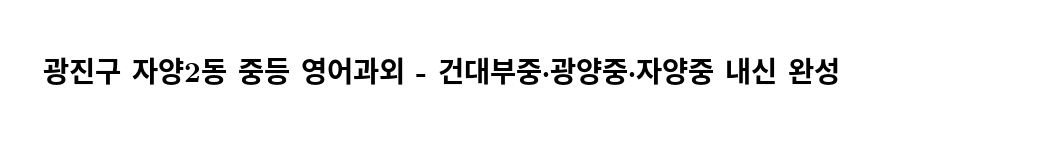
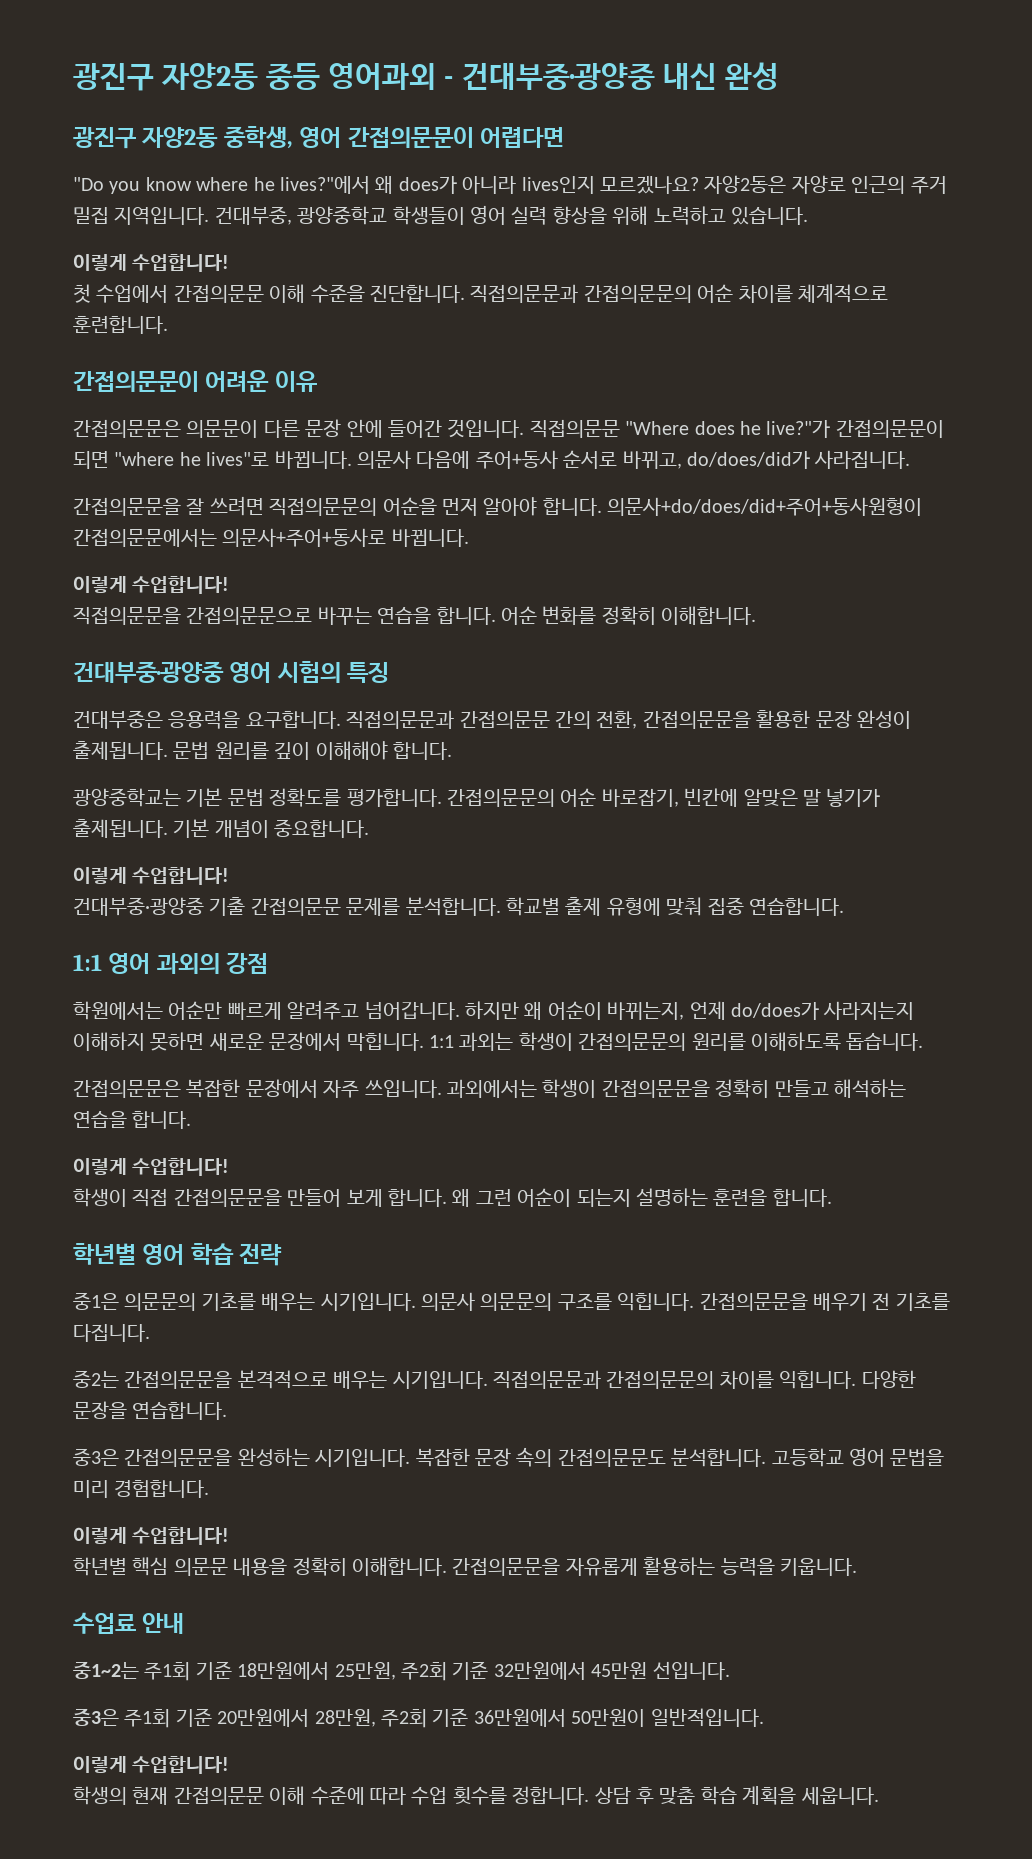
[438,57,714,85] 건대부중·광양중·자양중 -> [461,63,655,90] 건대부중·광양중
(840, 71) none -> [73,126,565,149] [73,175,947,194] [73,205,808,225] [73,254,230,272] [73,284,888,303] [73,316,168,334] [73,370,317,392] [73,419,944,438] [73,450,911,469] [73,496,923,516] [73,528,469,547] [73,576,230,594] [73,606,757,625] [73,661,390,683] [73,710,911,729] [73,741,452,760] [73,788,881,807] [73,819,370,838] [73,867,230,885] [73,897,844,916] [73,952,269,974] [73,1000,915,1020] [73,1032,924,1051] [73,1079,906,1098] [73,1111,192,1129] [73,1158,230,1176] [73,1188,832,1207] [73,1243,283,1266] [73,1292,950,1311] [73,1324,150,1342] [73,1370,916,1389] [73,1401,228,1420] [73,1447,945,1467] [73,1480,210,1498] [73,1527,230,1545] [73,1557,857,1576] [73,1612,185,1634] [73,1661,730,1681] [73,1708,764,1728] [73,1756,230,1774] [73,1786,879,1805] // 광진구 자양2동 중학생, 영어 간접의문문이 어렵다면 // "Do you know where he lives?"에서 왜 does가 아니라 lives인지 모르겠나요? 자양2동은 자양로 인근의 주거 밀집 지역입니다. 건대부중, 광양중학교 학생들이 영어 실력 향상을 위해 노력하고 있습니다. // 이렇게 수업합니다! // 첫 수업에서 간접의문문 이해 수준을 진단합니다. 직접의문문과 간접의문문의 어순 차이를 체계적으로 훈련합니다. // 간접의문문이 어려운 이유 // 간접의문문은 의문문이 다른 문장 안에 들어간 것입니다. 직접의문문 "Where does he live?"가 간접의문문이 되면 "where he lives"로 바뀝니다. 의문사 다음에 주어+동사 순서로 바뀌고, do/does/did가 사라집니다. // 간접의문문을 잘 쓰려면 직접의문문의 어순을 먼저 알아야 합니다. 의문사+do/does/did+주어+동사원형이 간접의문문에서는 의문사+주어+동사로 바뀝니다. // 이렇게 수업합니다! // 직접의문문을 간접의문문으로 바꾸는 연습을 합니다. 어순 변화를 정확히 이해합니다. // 건대부중·광양중 영어 시험의 특징 // 건대부중은 응용력을 요구합니다. 직접의문문과 간접의문문 간의 전환, 간접의문문을 활용한 문장 완성이 출제됩니다. 문법 원리를 깊이 이해해야 합니다. // 광양중학교는 기본 문법 정확도를 평가합니다. 간접의문문의 어순 바로잡기, 빈칸에 알맞은 말 넣기가 출제됩니다. 기본 개념이 중요합니다. // 이렇게 수업합니다! // 건대부중·광양중 기출 간접의문문 문제를 분석합니다. 학교별 출제 유형에 맞춰 집중 연습합니다. // 1:1 영어 과외의 강점 // 학원에서는 어순만 빠르게 알려주고 넘어갑니다. 하지만 왜 어순이 바뀌는지, 언제 do/does가 사라지는지 이해하지 못하면 새로운 문장에서 막힙니다. 1:1 과외는 학생이 간접의문문의 원리를 이해하도록 돕습니다. // 간접의문문은 복잡한 문장에서 자주 쓰입니다. 과외에서는 학생이 간접의문문을 정확히 만들고 해석하는 연습을 합니다. // 이렇게 수업합니다! // 학생이 직접 간접의문문을 만들어 보게 합니다. 왜 그런 어순이 되는지 설명하는 훈련을 합니다. // 학년별 영어 학습 전략 // 중1은 의문문의 기초를 배우는 시기입니다. 의문사 의문문의 구조를 익힙니다. 간접의문문을 배우기 전 기초를 다집니다. // 중2는 간접의문문을 본격적으로 배우는 시기입니다. 직접의문문과 간접의문문의 차이를 익힙니다. 다양한 문장을 연습합니다. // 중3은 간접의문문을 완성하는 시기입니다. 복잡한 문장 속의 간접의문문도 분석합니다. 고등학교 영어 문법을 미리 경험합니다. // 이렇게 수업합니다! // 학년별 핵심 의문문 내용을 정확히 이해합니다. 간접의문문을 자유롭게 활용하는 능력을 키웁니다. // 수업료 안내 // 중1~2는 주1회 기준 18만원에서 25만원, 주2회 기준 32만원에서 45만원 선입니다. // 중3은 주1회 기준 20만원에서 28만원, 주2회 기준 36만원에서 50만원이 일반적입니다. // 이렇게 수업합니다! // 학생의 현재 간접의문문 이해 수준에 따라 수업 횟수를 정합니다. 상담 후 맞춤 학습 계획을 세웁니다.

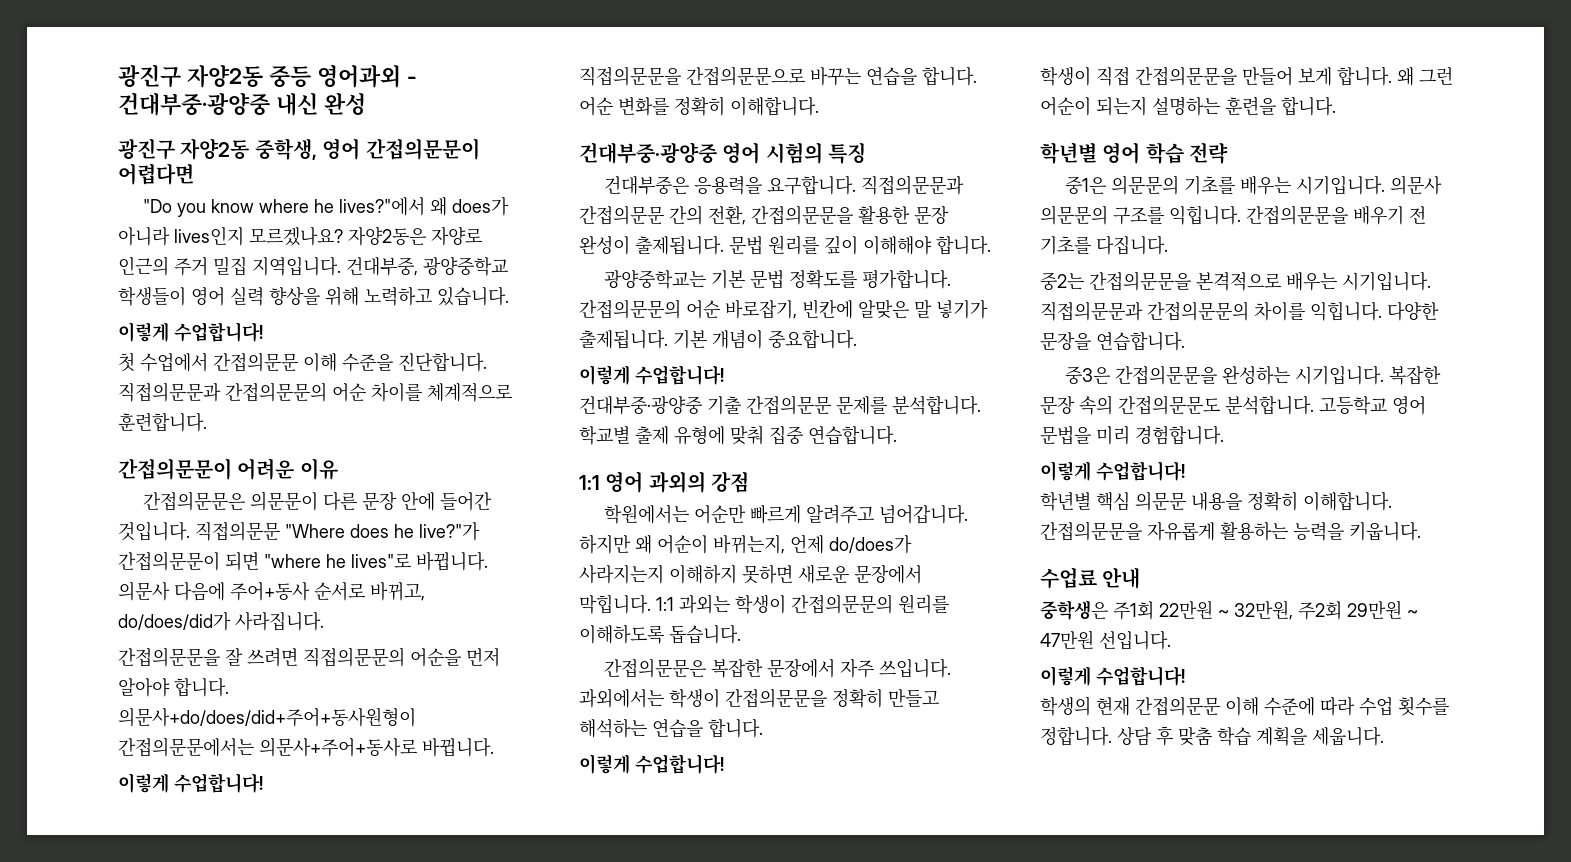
[73,1661,730,1681] [73,1708,764,1728] 중1~2는 주1회 기준 18만원에서 25만원, 주2회 기준 32만원에서 45만원 선입니다. // 중3은 주1회 기준 20만원에서 28만원, 주2회 기준 36만원에서 50만원이 일반적입니다. -> [1040,600,1418,620] [1040,630,1171,650] 중학생은 주1회 22만원 ~ 32만원, 주2회 29만원 ~ 47만원 선입니다.

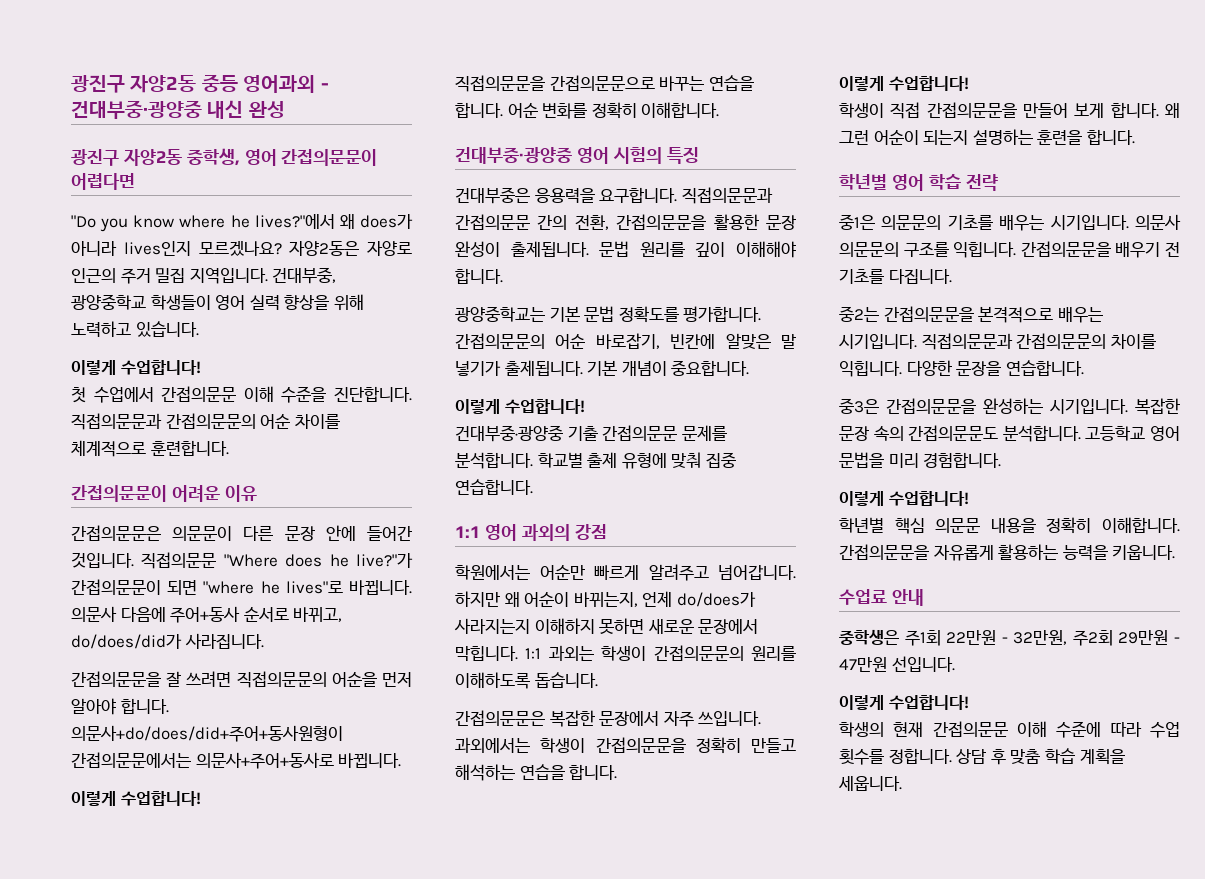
[1218,610,1229,617] ~ -> [1001,637,1008,643] -
[1407,610,1418,617] ~ -> [1174,637,1180,643] -

